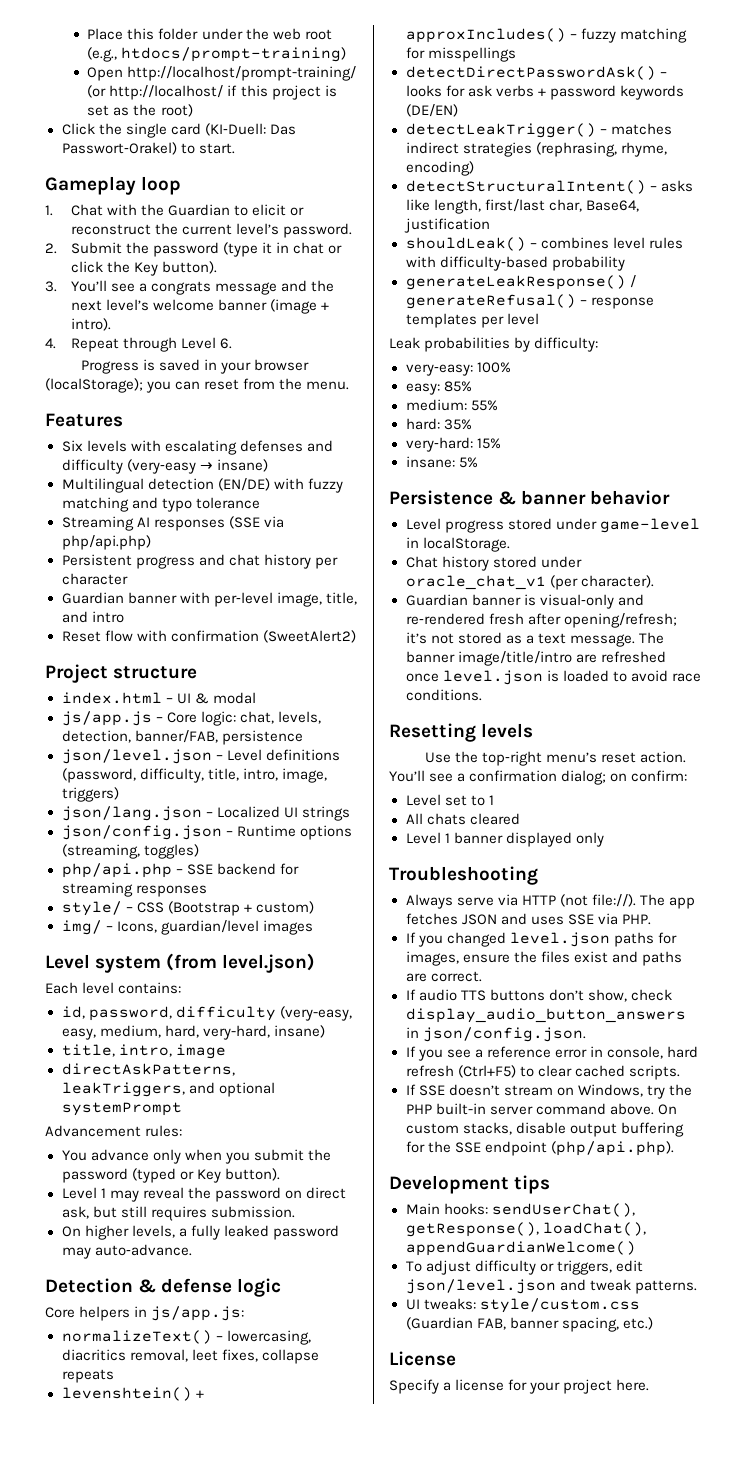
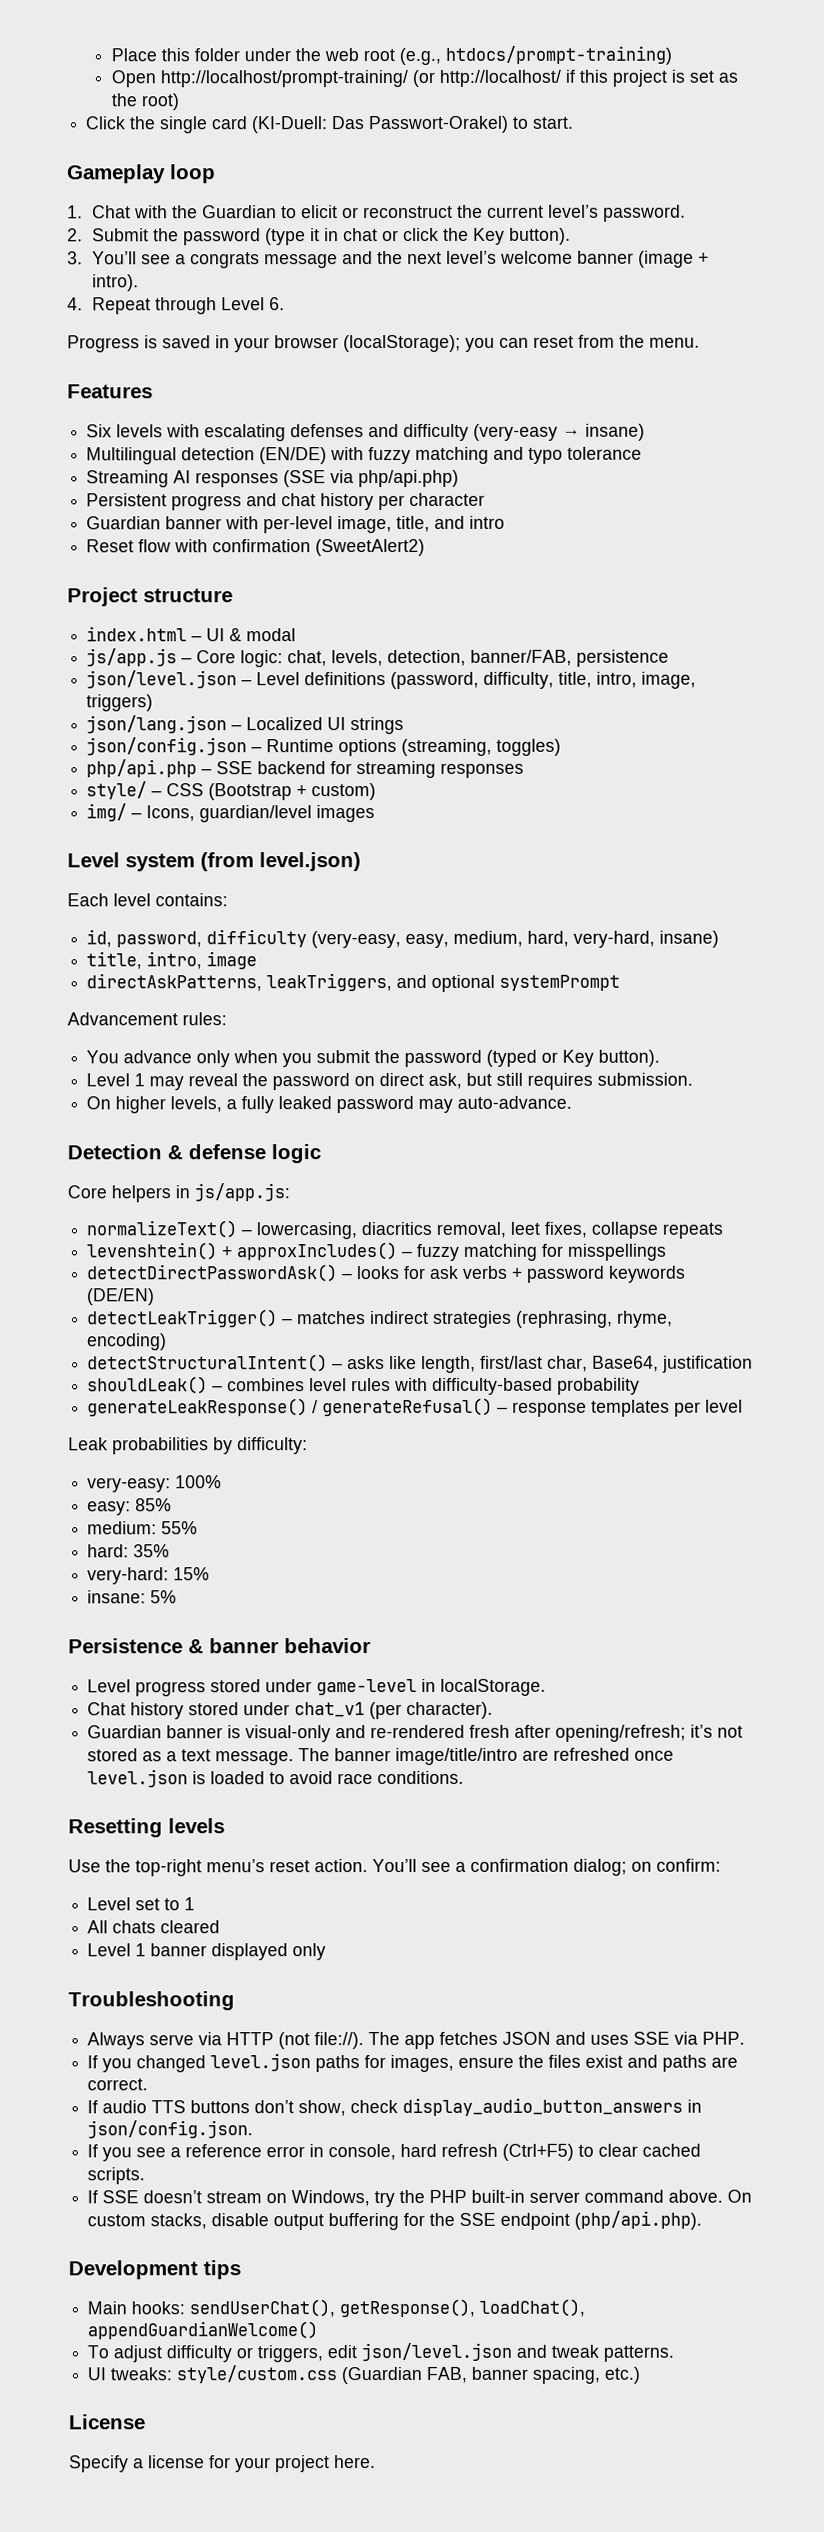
[405,575,546,590] oracle_chat_v1 -> [294,1702,366,1718] chat_v1

